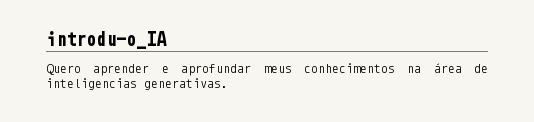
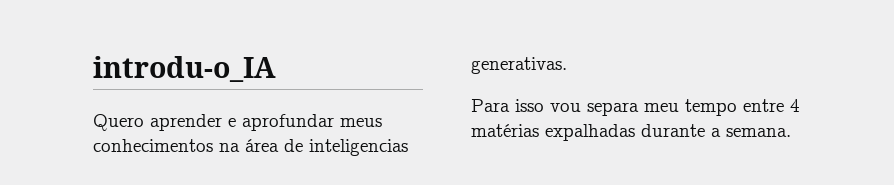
(228, 84) none -> [471,99,800,116] [471,124,791,141] // Para isso vou separa meu tempo entre 4 matérias expalhadas durante a semana.

